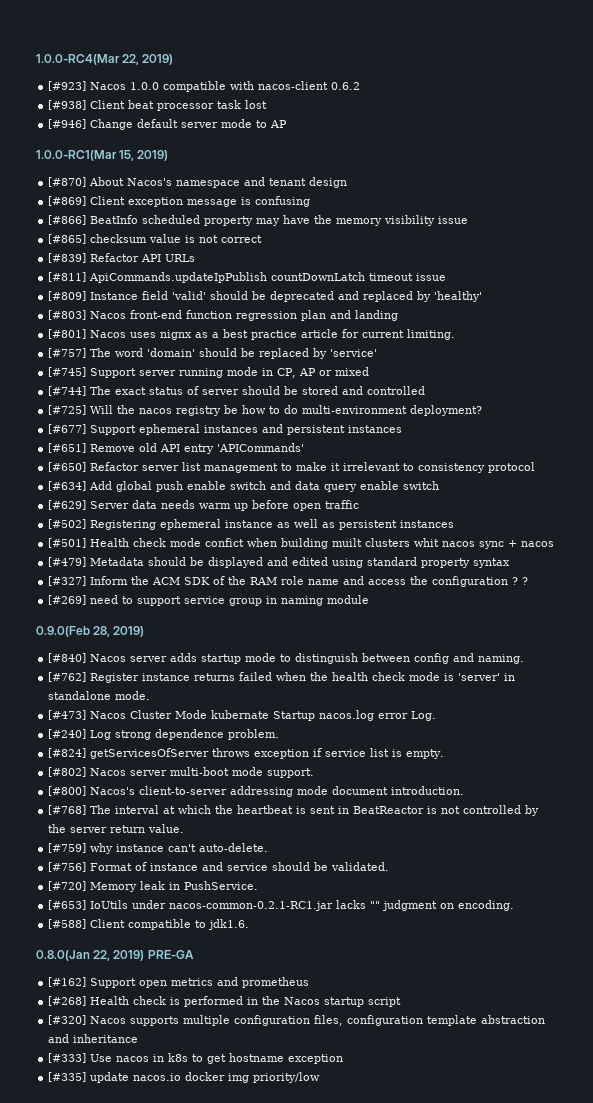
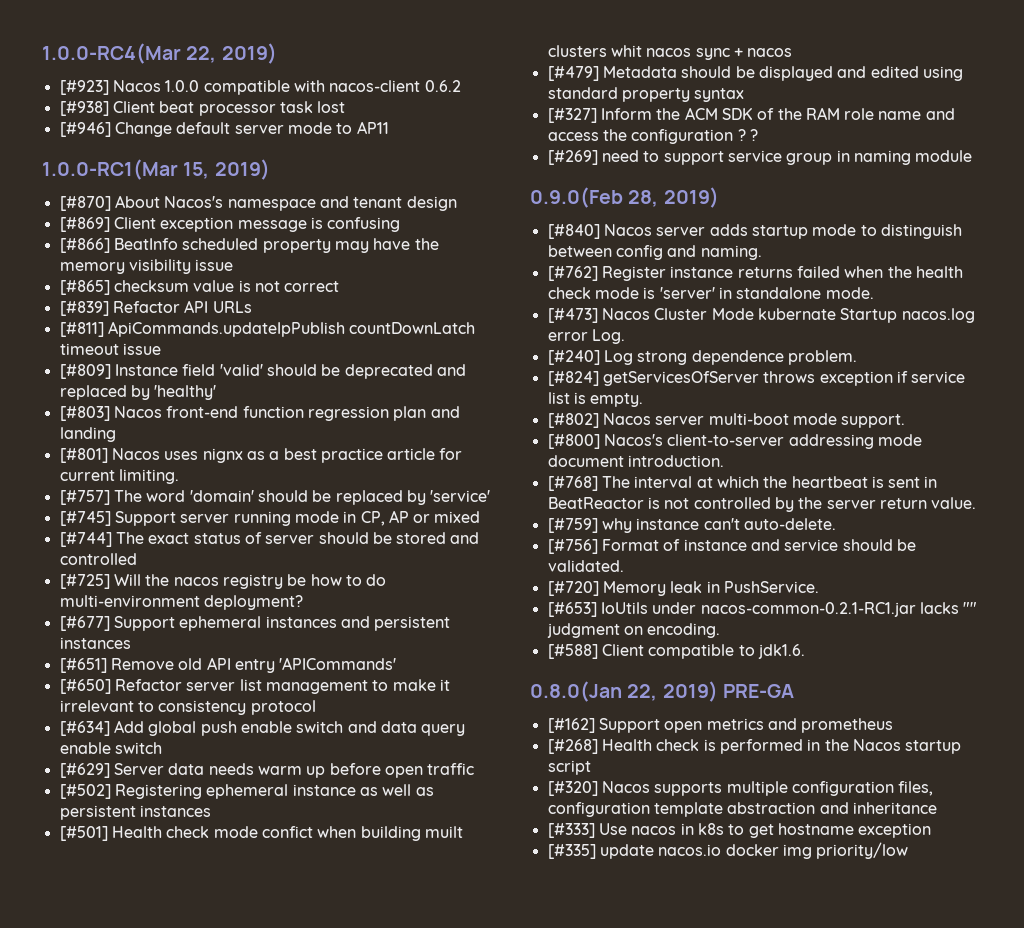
[270,120,288,128] AP -> [356,121,389,134] AP11

